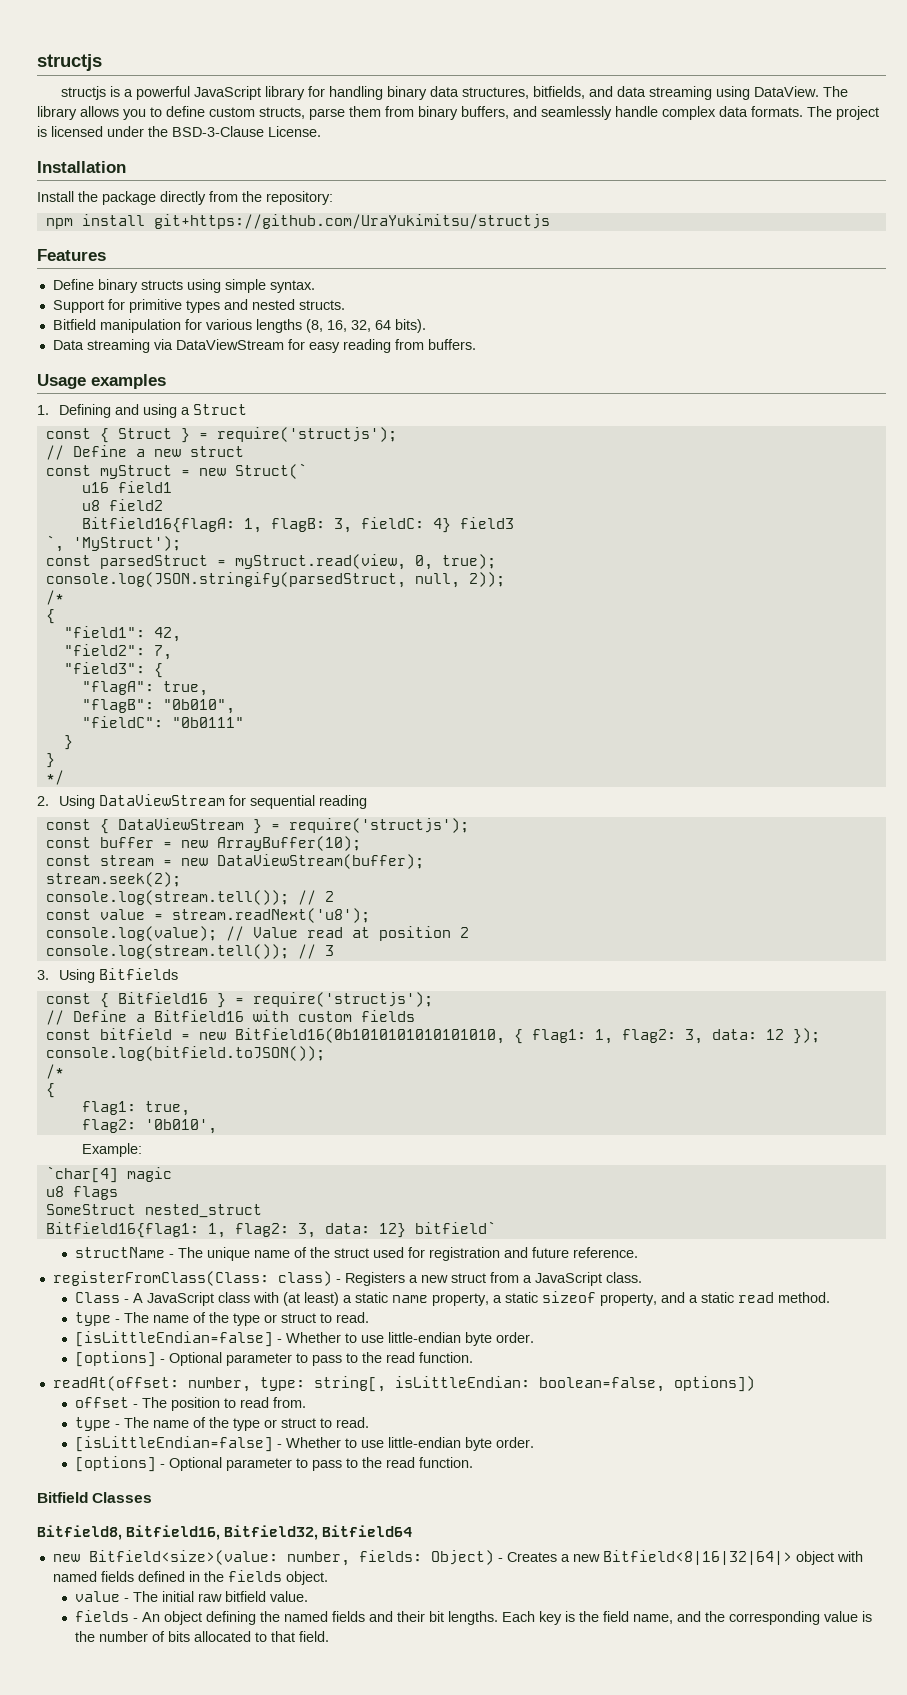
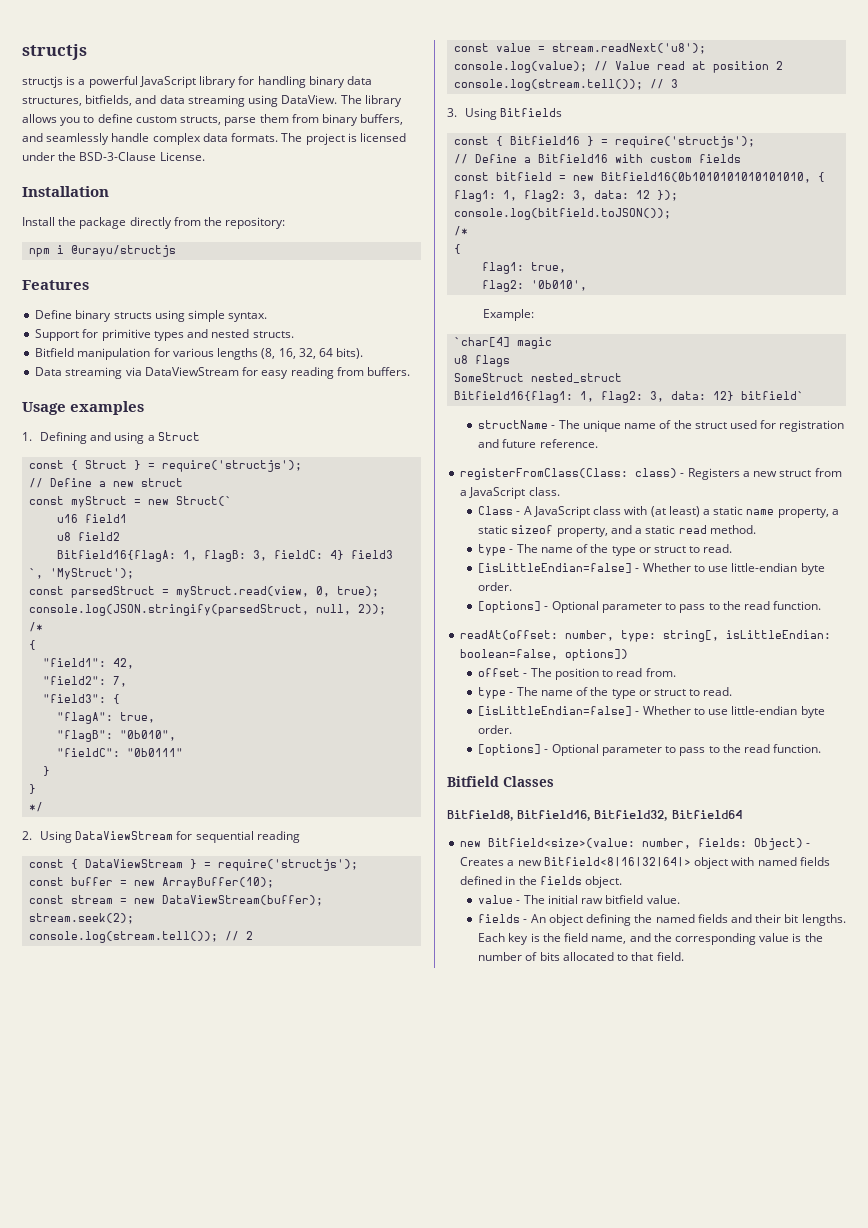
[81,214,550,229] install git+https://github.com/UraYukimitsu/structjs -> [57,245,177,257] i @urayu/structjs

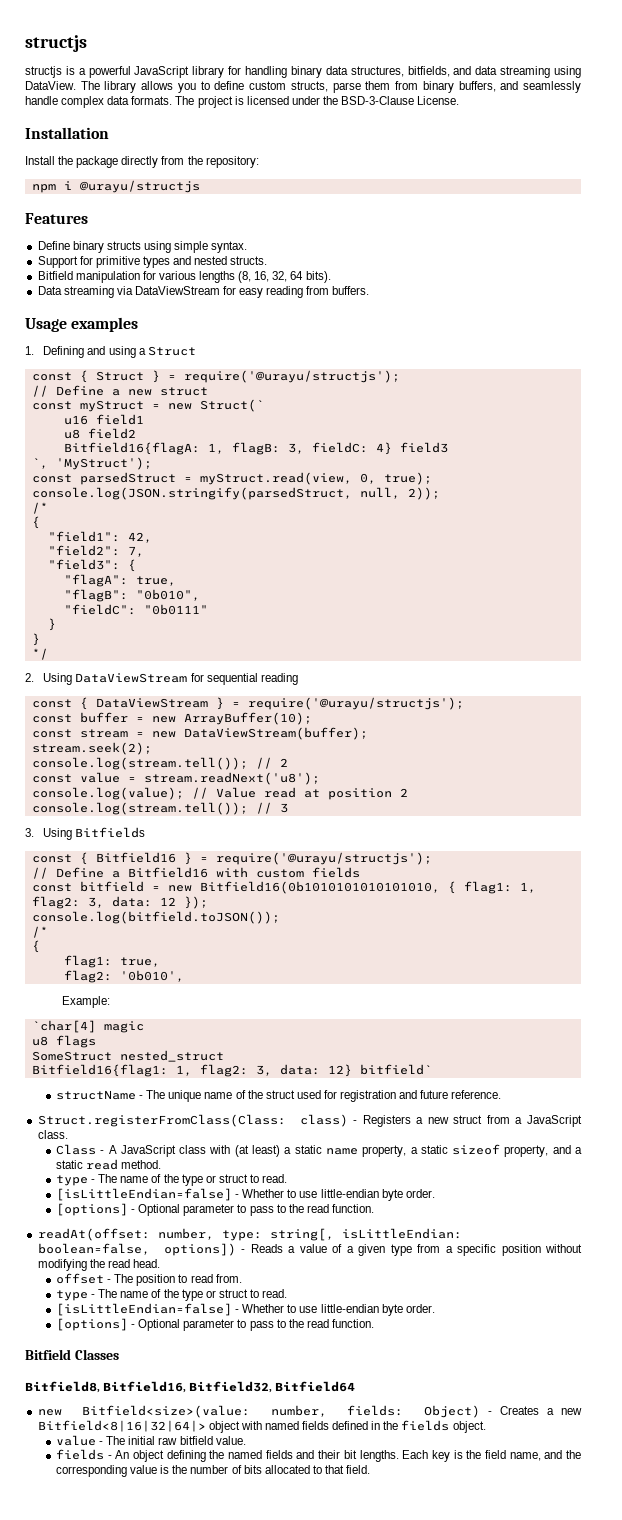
[162,460,303,472] require('structjs'); -> [183,370,400,383] require('@urayu/structjs');
[218,859,359,871] require('structjs'); -> [247,697,464,710] require('@urayu/structjs');
[615,136,756,148] require('structjs'); -> [215,852,432,865] require('@urayu/structjs');
[460,468,629,480] registerFromClass(Class: -> [37,1114,286,1127] Struct.registerFromClass(Class:
(629, 655) none -> [241,1244,583,1256] [37,1259,160,1271] - Reads a value of a given type from a specific position without modifying the read head.

